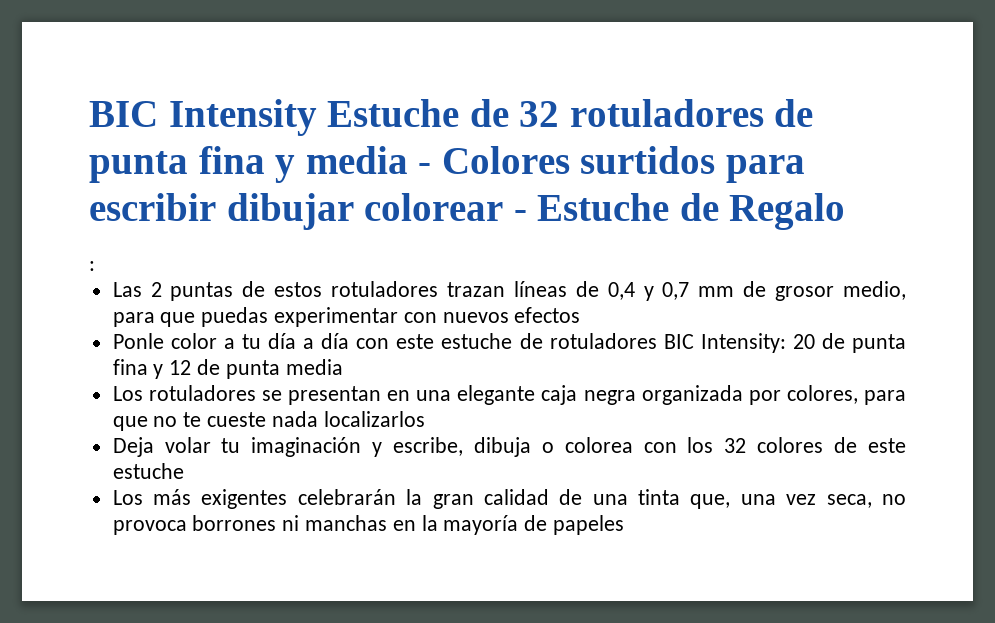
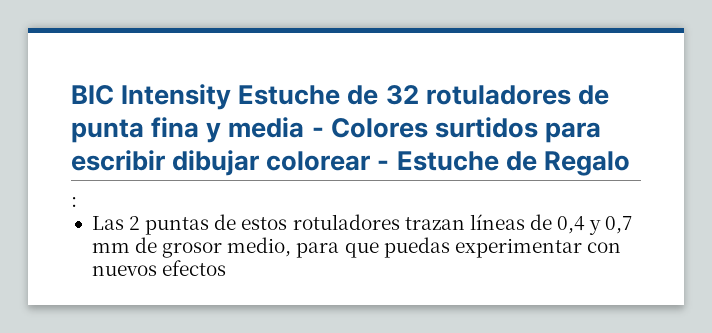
[112,333,907,353] [112,359,343,379] [112,385,906,405] [112,411,425,431] [112,437,907,457] [112,463,184,479] [112,489,907,509] [112,515,625,535] // Ponle color a tu día a día con este estuche de rotuladores BIC Intensity: 20 de punta fina y 12 de punta media // Los rotuladores se presentan en una elegante caja negra organizada por colores, para que no te cueste nada localizarlos // Deja volar tu imaginación y escribe, dibuja o colorea con los 32 colores de este estuche // Los más exigentes celebrarán la gran calidad de una tinta que, una vez seca, no provoca borrones ni manchas en la mayoría de papeles -> (227, 268) none

